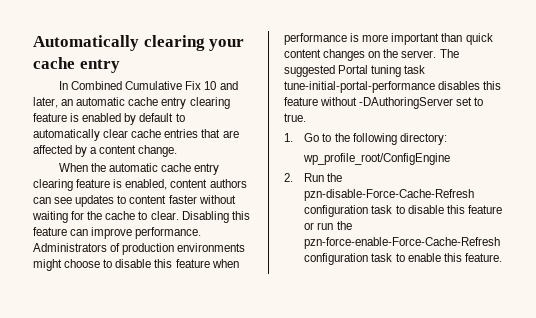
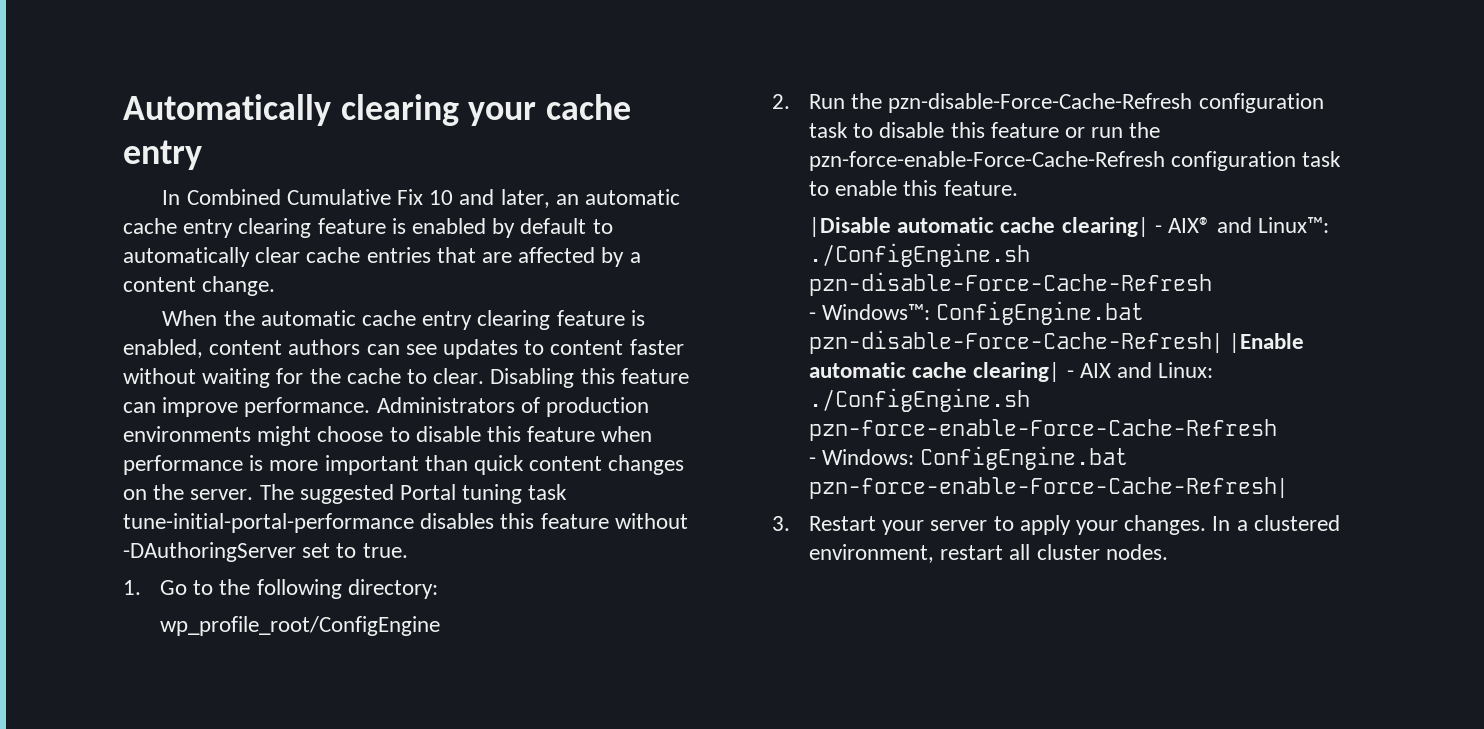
(502, 257) none -> [808,217,1330,237] [808,243,1030,267] [808,272,1212,296] [808,301,1145,325] [808,330,1305,354] [808,362,1214,382] [808,388,1030,412] [808,419,1277,441] [808,446,1129,470] [808,477,1288,499] [772,515,1340,535] [808,544,1168,563] // |Disable automatic cache clearing| - AIX® and Linux™: ./ConfigEngine.sh pzn-disable-Force-Cache-Refresh // - Windows™: ConfigEngine.bat pzn-disable-Force-Cache-Refresh| |Enable automatic cache clearing| - AIX and Linux: ./ConfigEngine.sh pzn-force-enable-Force-Cache-Refresh // - Windows: ConfigEngine.bat pzn-force-enable-Force-Cache-Refresh| // 3. Restart your server to apply your changes. In a clustered environment, restart all cluster nodes.

